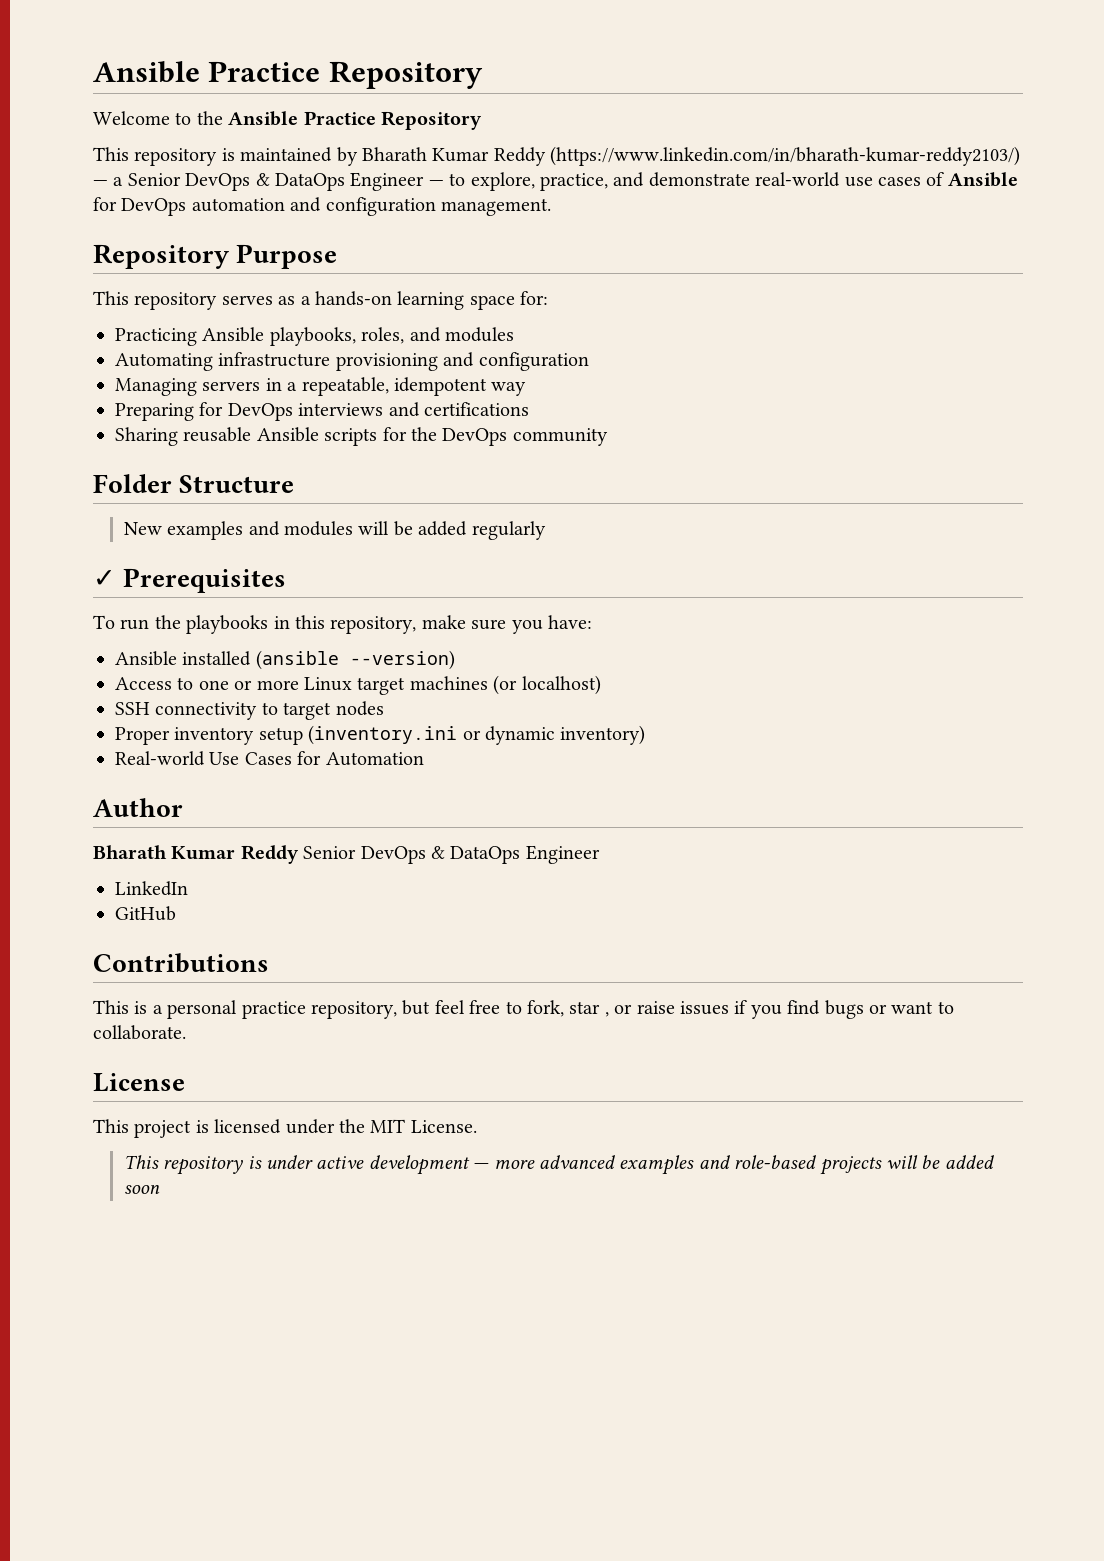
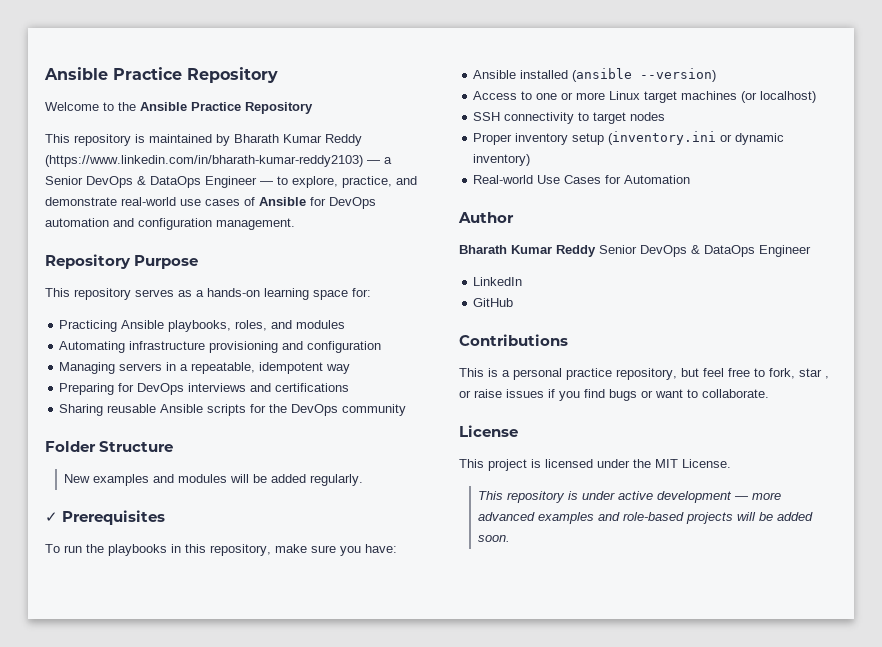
[550,146,1021,166] (https://www.linkedin.com/in/bharath-kumar-reddy2103/) -> [45,155,363,167] (https://www.linkedin.com/in/bharath-kumar-reddy2103)
[471,521,546,540] regularly -> [310,474,364,486] regularly.
[123,1185,160,1194] soon -> [478,535,511,542] soon.

